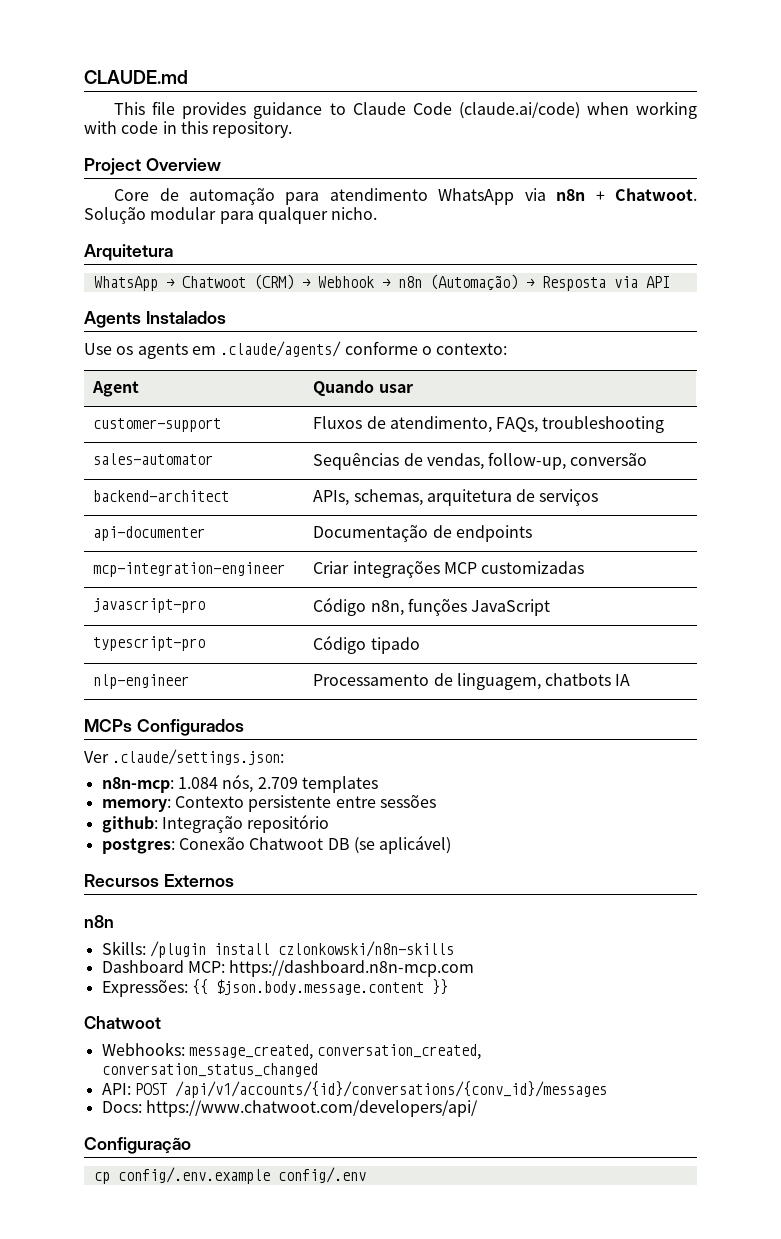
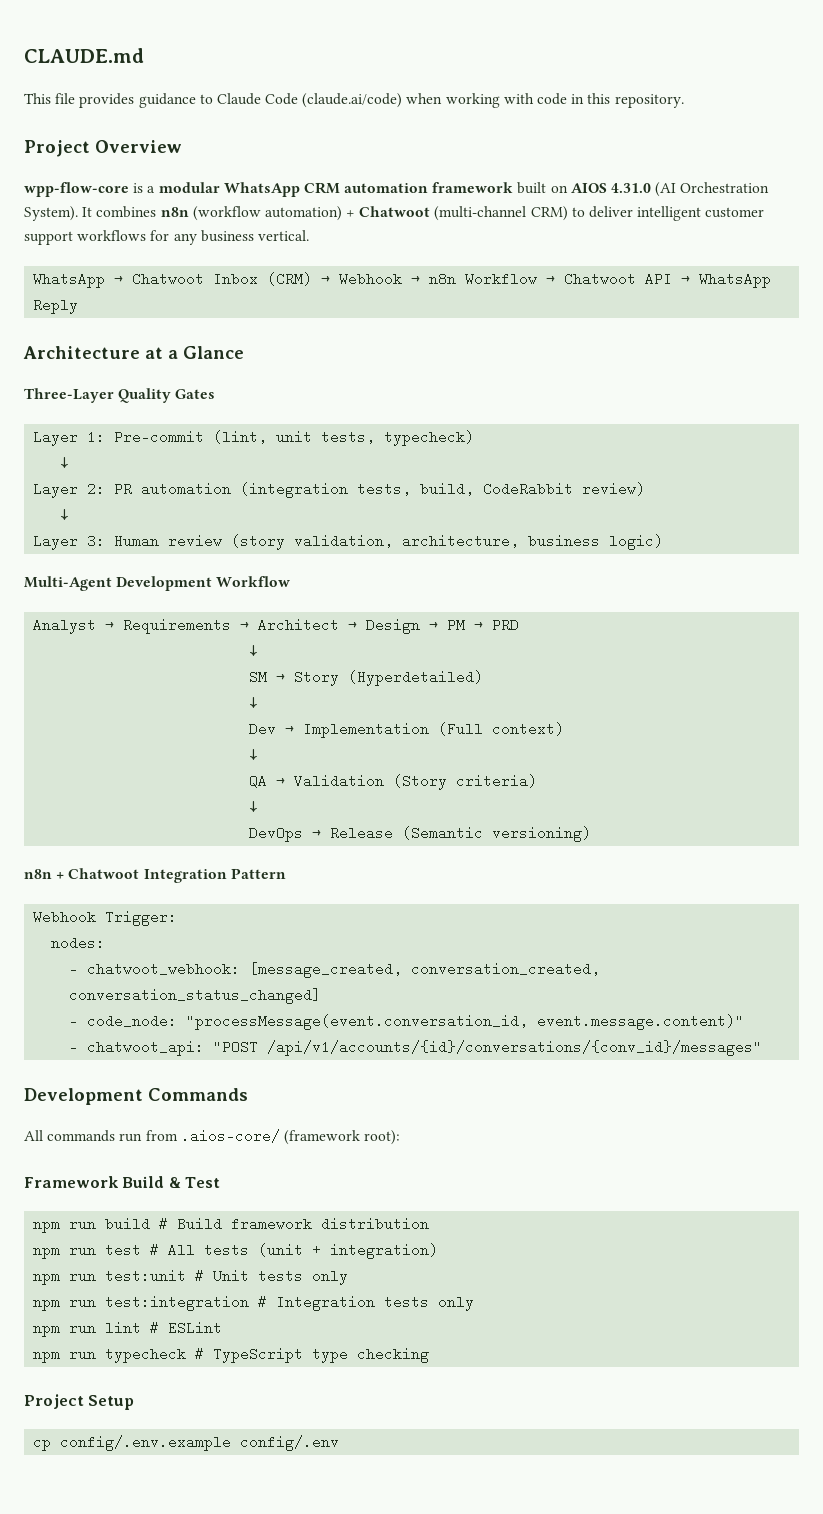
[114,188,697,205] [84,207,378,224] [84,244,173,261] Core de automação para atendimento WhatsApp via n8n + Chatwoot. Solução modular para qualquer nicho. // Arquitetura -> [24,182,770,197] [24,206,765,221] [24,230,309,245] wpp-flow-core is a modular WhatsApp CRM automation framework built on AIOS 4.31.0 (AI Orchestration System). It combines n8n (workflow automation) + Chatwoot (multi-channel CRM) to deliver intelligent customer support workflows for any business vertical.
(246, 282) none -> [213,272,259,286] Inbox
[429,274,670,291] [84,311,226,328] [84,341,508,359] [92,381,140,397] [313,380,413,396] [93,418,222,432] [313,416,665,433] [93,453,214,465] [313,452,648,470] [93,490,230,502] [313,489,599,506] [93,526,206,541] [313,525,532,542] [93,562,286,577] [313,561,585,578] [93,598,206,613] [313,597,551,616] [93,636,206,651] [313,635,420,654] [93,674,190,689] [313,673,631,690] [84,719,244,736] [84,749,285,765] [101,774,378,793] [101,795,436,812] [101,814,330,833] [101,835,452,854] [84,874,234,887] [84,915,114,928] [101,941,454,958] [101,960,475,977] [101,979,448,997] [84,1016,161,1029] [101,1042,482,1060] [101,1063,318,1077] [101,1081,607,1098] [101,1100,478,1117] [84,1137,191,1154] (Automação) → Resposta via API // Agents Instalados // Use os agents em .claude/agents/ conforme o contexto: // Agent | Quando usar // customer-support | Fluxos de atendimento, FAQs, troubleshooting // sales-automator | Sequências de vendas, follow-up, conversão // backend-architect | APIs, schemas, arquitetura de serviços // api-documenter | Documentação de endpoints // mcp-integration-engineer | Criar integrações MCP customizadas // javascript-pro | Código n8n, funções JavaScript // typescript-pro | Código tipado // nlp-engineer | Processamento de linguagem, chatbots IA // MCPs Configurados // Ver .claude/settings.json: // n8n-mcp: 1.084 nós, 2.709 templates // memory: Contexto persistente entre sessões // github: Integração repositório // postgres: Conexão Chatwoot DB (se aplicável) // Recursos Externos // n8n // Skills: /plugin install czlonkowski/n8n-skills // Dashboard MCP: https://dashboard.n8n-mcp.com // Expressões: {{ $json.body.message.content }} // Chatwoot // Webhooks: message_created, conversation_created, conversation_status_changed // API: POST /api/v1/accounts/{id}/conversations/{conv_id}/messages // Docs: https://www.chatwoot.com/developers/api/ // Configuração -> [465,272,772,288] [33,298,79,314] [23,346,244,359] [24,388,216,403] [33,430,475,446] [60,457,70,468] [33,482,646,498] [60,509,70,520] [33,534,664,550] [24,576,291,591] [33,618,520,634] [249,645,259,656] [249,670,484,686] [249,697,259,708] [249,722,565,738] [249,749,259,760] [249,774,538,790] [249,801,259,812] [249,826,592,842] [24,868,286,883] [33,910,178,926] [51,936,106,950] [69,962,601,978] [69,988,322,1004] [69,1014,745,1030] [69,1040,763,1056] [24,1088,248,1105] [24,1129,401,1145] [24,1176,221,1188] [33,1217,430,1233] [33,1243,439,1259] [33,1269,349,1285] [33,1295,475,1311] [33,1321,223,1337] [33,1347,430,1363] [24,1394,135,1410] Workflow → Chatwoot API → WhatsApp Reply // Architecture at a Glance // Three-Layer Quality Gates // Layer 1: Pre-commit (lint, unit tests, typecheck) // ↓ // Layer 2: PR automation (integration tests, build, CodeRabbit review) // ↓ // Layer 3: Human review (story validation, architecture, business logic) // Multi-Agent Development Workflow // Analyst → Requirements → Architect → Design → PM → PRD // ↓ // SM → Story (Hyperdetailed) // ↓ // Dev → Implementation (Full context) // ↓ // QA → Validation (Story criteria) // ↓ // DevOps → Release (Semantic versioning) // n8n + Chatwoot Integration Pattern // Webhook Trigger: // nodes: // - chatwoot_webhook: [message_created, conversation_created, conversation_status_changed] // - code_node: "processMessage(event.conversation_id, event.message.content)" // - chatwoot_api: "POST /api/v1/accounts/{id}/conversations/{conv_id}/messages" // Development Commands // All commands run from .aios-core/ (framework root): // Framework Build & Test // npm run build # Build framework distribution // npm run test # All tests (unit + integration) // npm run test:unit # Unit tests only // npm run test:integration # Integration tests only // npm run lint # ESLint // npm run typecheck # TypeScript type checking // Project Setup

